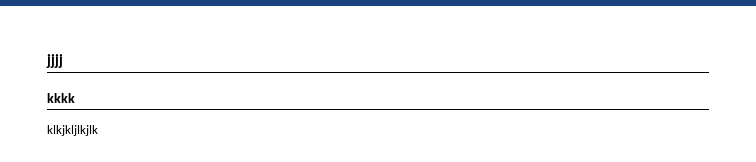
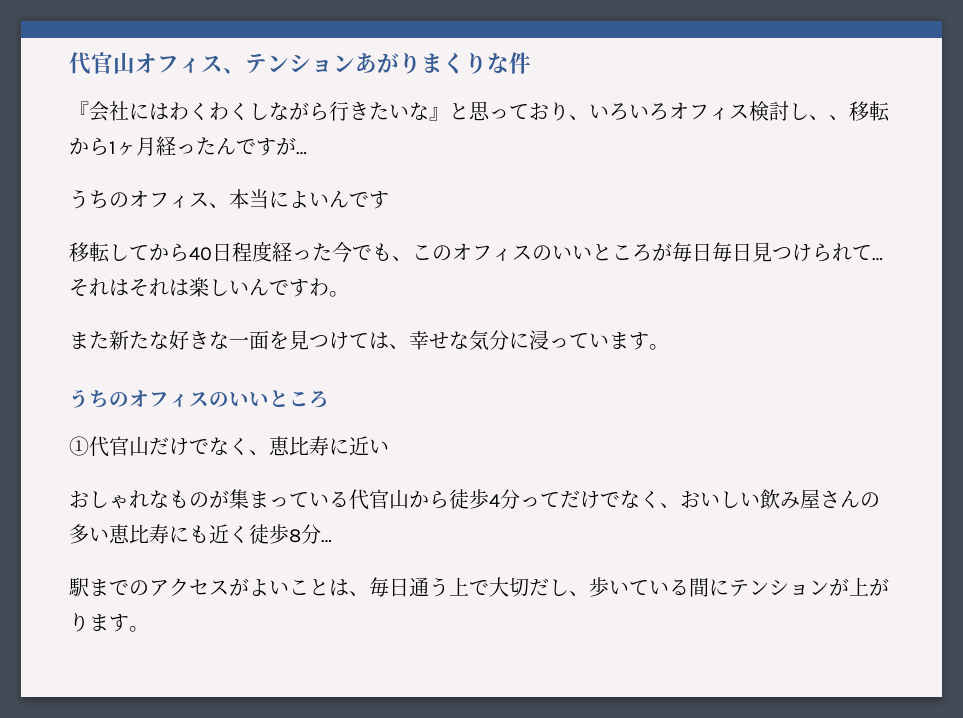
[46,54,63,68] [47,93,75,103] [47,125,98,136] jjjj // kkkk // klkjkljlkjlk -> [69,52,531,75] [69,101,890,122] [69,136,307,156] [69,189,389,209] [69,241,883,263] [69,277,349,297] [69,330,669,351] [69,389,329,408] [69,436,389,457] [69,489,880,510] [69,524,332,544] [68,577,889,597] [69,613,149,632] 代官山オフィス、テンションあがりまくりな件 // 『会社にはわくわくしながら行きたいな』と思っており、いろいろオフィス検討し、、移転から1ヶ月経ったんですが… // うちのオフィス、本当によいんです // 移転してから40日程度経った今でも、このオフィスのいいところが毎日毎日見つけられて…それはそれは楽しいんですわ。 // また新たな好きな一面を見つけては、幸せな気分に浸っています。 // うちのオフィスのいいところ // ①代官山だけでなく、恵比寿に近い // おしゃれなものが集まっている代官山から徒歩4分ってだけでなく、おいしい飲み屋さんの多い恵比寿にも近く徒歩8分… // 駅までのアクセスがよいことは、毎日通う上で大切だし、歩いている間にテンションが上がります。

